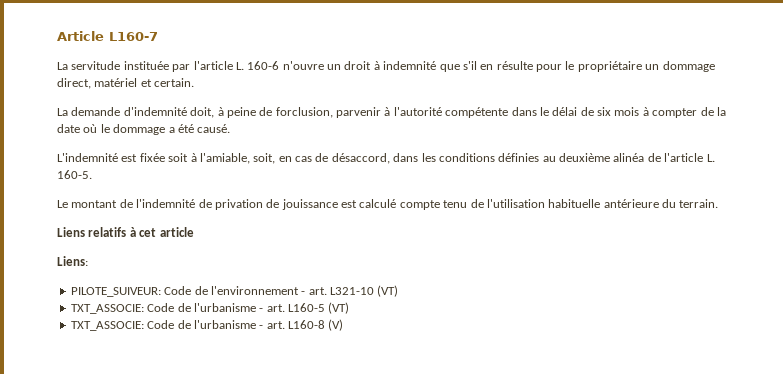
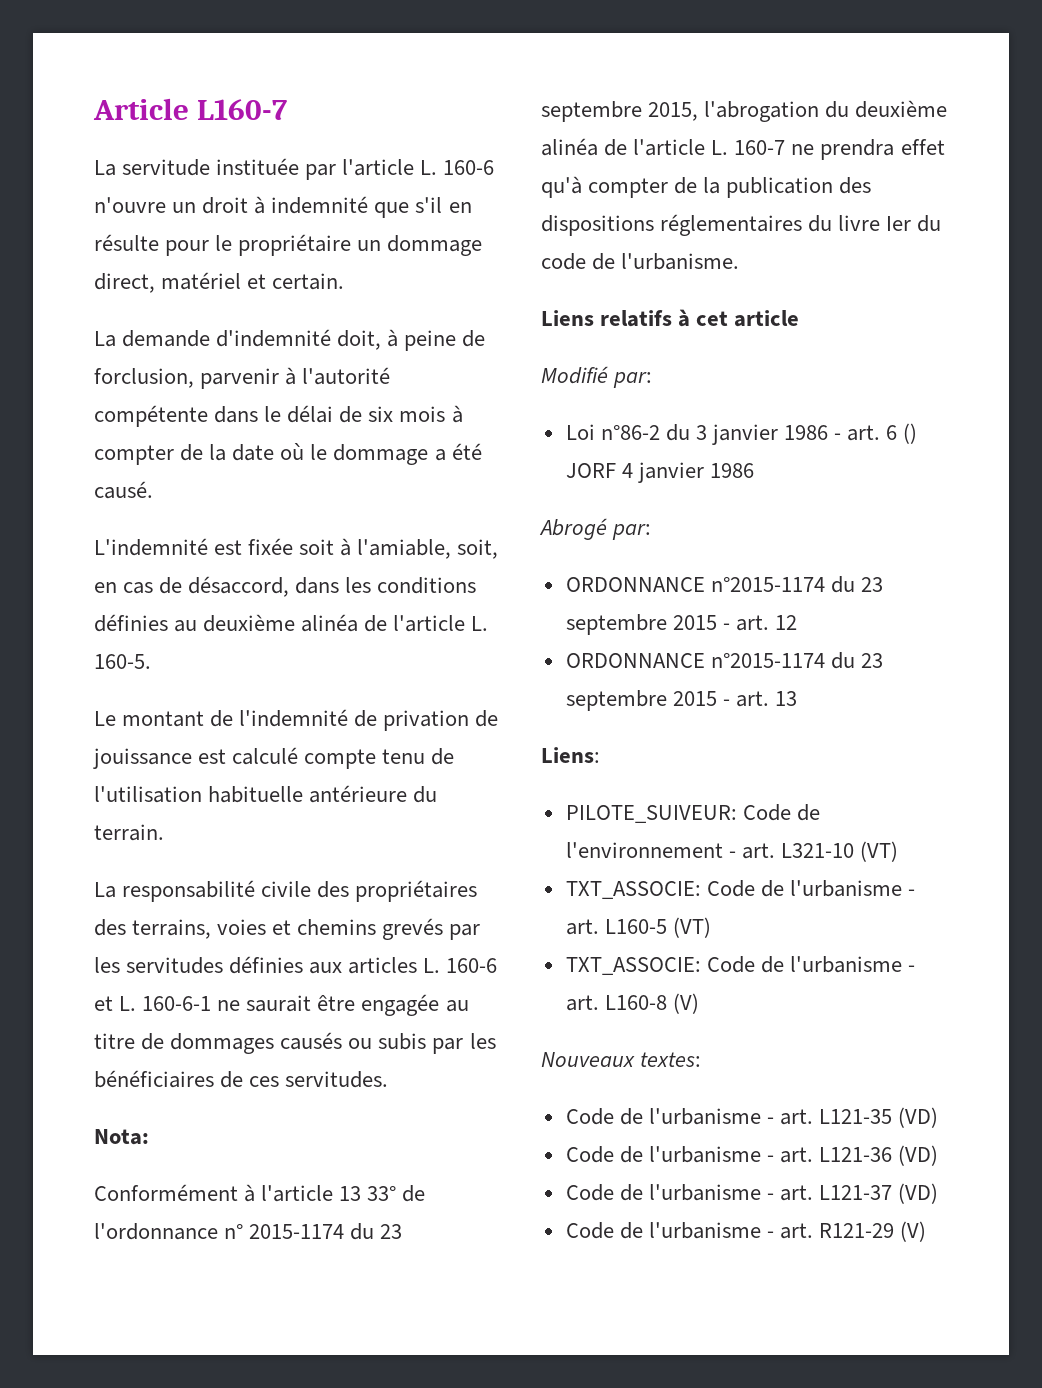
(719, 203) none -> [94,880,478,902] [94,918,481,940] [94,956,498,974] [94,994,469,1016] [94,1032,496,1054] [94,1070,389,1088] [94,1129,149,1145] [94,1184,426,1202] [94,1223,403,1240] [541,100,948,122] [541,138,945,160] [541,176,872,198] [541,214,942,236] [541,253,740,270] // La responsabilité civile des propriétaires des terrains, voies et chemins grevés par les servitudes définies aux articles L. 160-6 et L. 160-6-1 ne saurait être engagée au titre de dommages causés ou subis par les bénéficiaires de ces servitudes. // Nota: // Conformément à l'article 13 33° de l'ordonnance n° 2015-1174 du 23 septembre 2015, l'abrogation du deuxième alinéa de l'article L. 160-7 ne prendra effet qu'à compter de la publication des dispositions réglementaires du livre Ier du code de l'urbanisme.
(194, 232) none -> [541,366,653,388] [565,423,918,445] [565,462,754,483] [539,518,652,540] [565,576,883,593] [565,614,798,635] [565,652,883,669] [565,690,798,711] // Modifié par: // Loi n°86-2 du 3 janvier 1986 - art. 6 () JORF 4 janvier 1986 // Abrogé par: // ORDONNANCE n°2015-1174 du 23 septembre 2015 - art. 12 // ORDONNANCE n°2015-1174 du 23 septembre 2015 - art. 13
(344, 325) none -> [541,1052,702,1067] [565,1107,939,1128] [565,1145,939,1166] [565,1183,939,1204] [565,1221,927,1242] // Nouveaux textes: // Code de l'urbanisme - art. L121-35 (VD) // Code de l'urbanisme - art. L121-36 (VD) // Code de l'urbanisme - art. L121-37 (VD) // Code de l'urbanisme - art. R121-29 (V)

